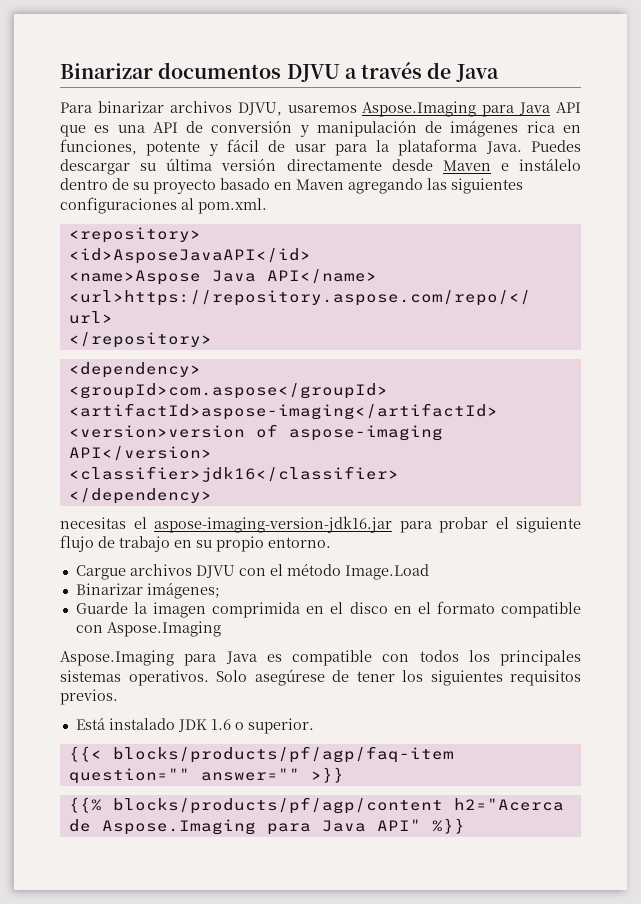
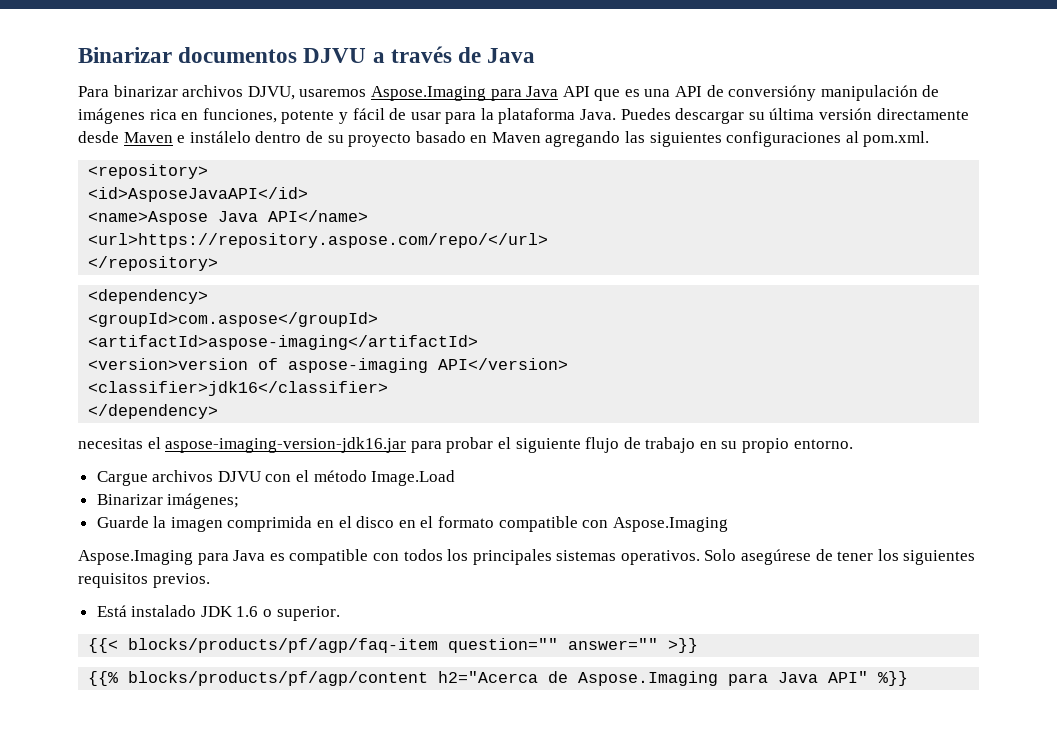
[211,120,309,137] conversión y -> [728,85,817,101] conversióny

